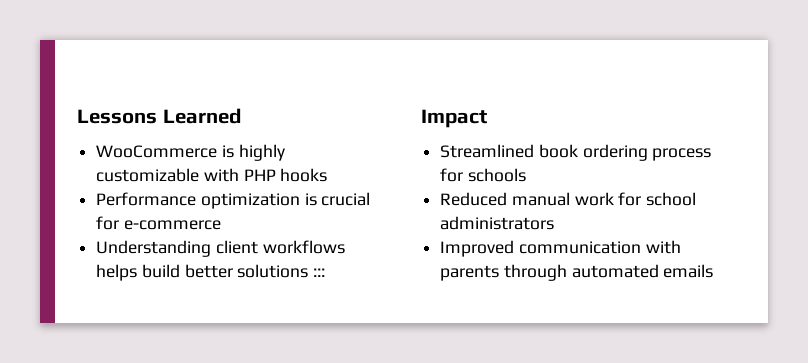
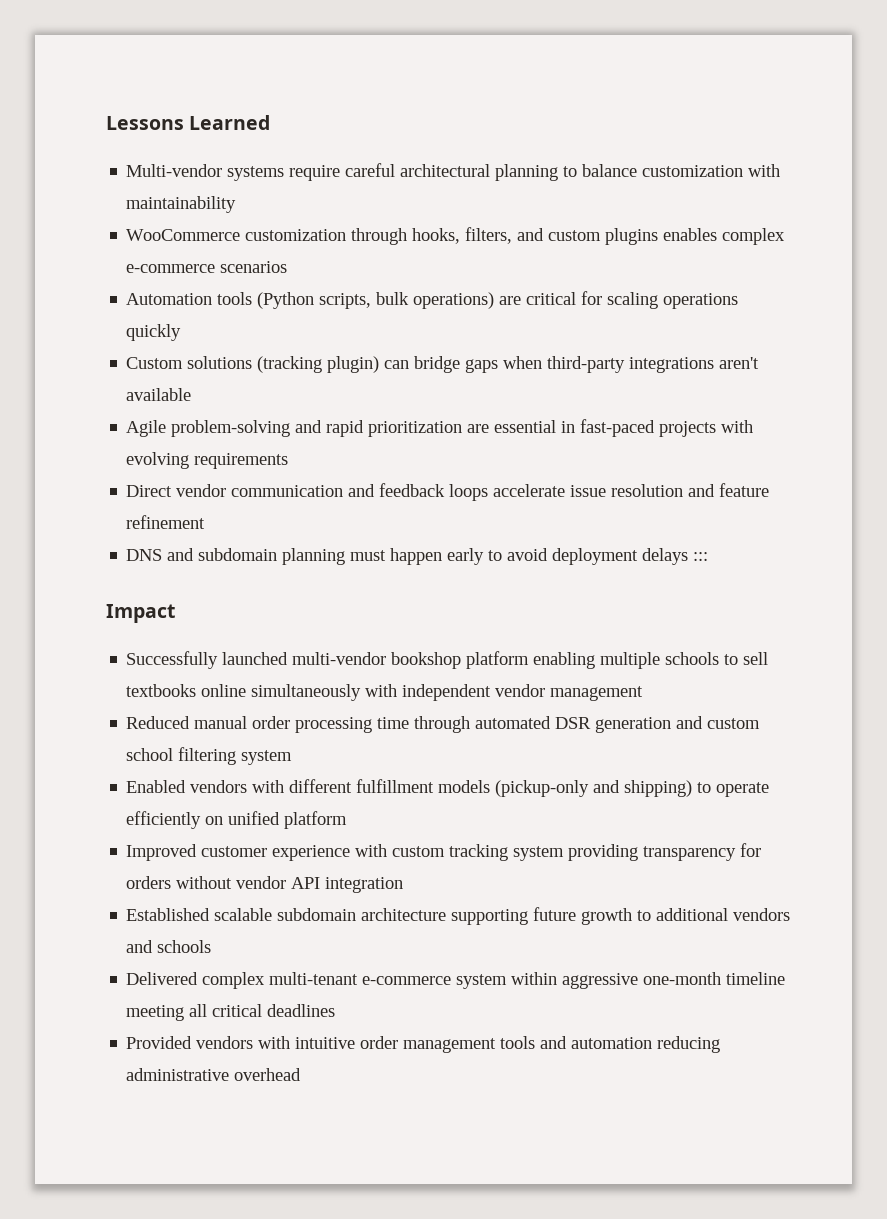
[96,144,285,161] [96,168,328,182] [96,192,371,209] [96,216,221,230] [96,240,345,257] [96,264,326,281] [421,109,487,128] [440,144,712,161] [440,168,526,182] [440,192,697,206] [440,216,555,230] [440,240,681,257] [440,264,714,281] WooCommerce is highly customizable with PHP hooks // Performance optimization is crucial for e-commerce // Understanding client workflows helps build better solutions ::: // Impact // Streamlined book ordering process for schools // Reduced manual work for school administrators // Improved communication with parents through automated emails -> [126,163,781,181] [126,196,237,213] [126,227,786,245] [126,261,288,273] [126,291,739,309] [126,324,182,341] [126,356,760,373] [126,388,192,401] [126,419,754,437] [126,452,289,469] [126,483,770,501] [126,515,206,529] [126,548,709,565] [106,604,175,623] [126,651,769,669] [126,684,644,701] [126,716,761,733] [126,747,293,765] [126,779,770,797] [126,811,348,829] [126,843,762,861] [126,876,404,893] [126,907,791,925] [126,940,212,953] [126,972,786,989] [126,1004,336,1021] [126,1036,721,1053] [126,1068,302,1081] Multi-vendor systems require careful architectural planning to balance customization with maintainability // WooCommerce customization through hooks, filters, and custom plugins enables complex e-commerce scenarios // Automation tools (Python scripts, bulk operations) are critical for scaling operations quickly // Custom solutions (tracking plugin) can bridge gaps when third-party integrations aren't available // Agile problem-solving and rapid prioritization are essential in fast-paced projects with evolving requirements // Direct vendor communication and feedback loops accelerate issue resolution and feature refinement // DNS and subdomain planning must happen early to avoid deployment delays ::: // Impact // Successfully launched multi-vendor bookshop platform enabling multiple schools to sell textbooks online simultaneously with independent vendor management // Reduced manual order processing time through automated DSR generation and custom school filtering system // Enabled vendors with different fulfillment models (pickup-only and shipping) to operate efficiently on unified platform // Improved customer experience with custom tracking system providing transparency for orders without vendor API integration // Established scalable subdomain architecture supporting future growth to additional vendors and schools // Delivered complex multi-tenant e-commerce system within aggressive one-month timeline meeting all critical deadlines // Provided vendors with intuitive order management tools and automation reducing administrative overhead

